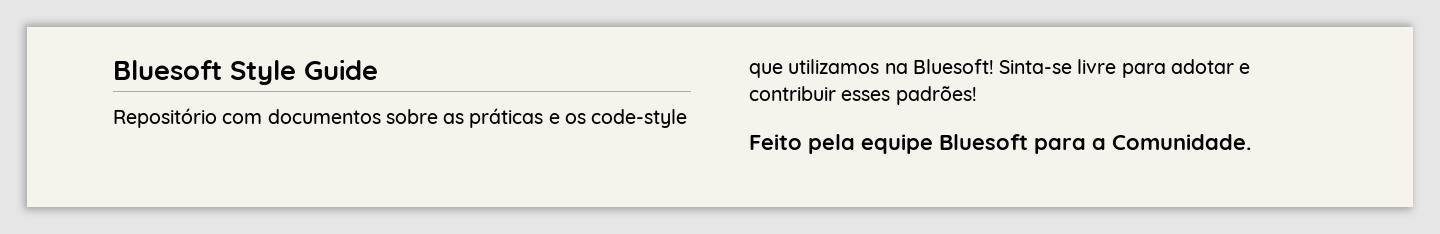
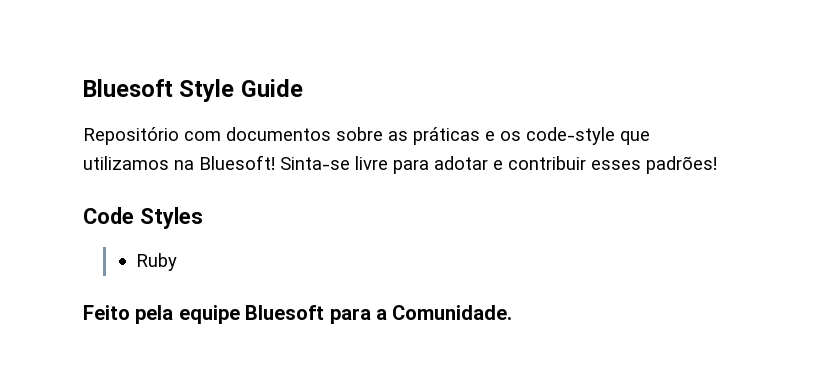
(977, 95) none -> [83,207,203,229] [136,253,178,271] // Code Styles // Ruby

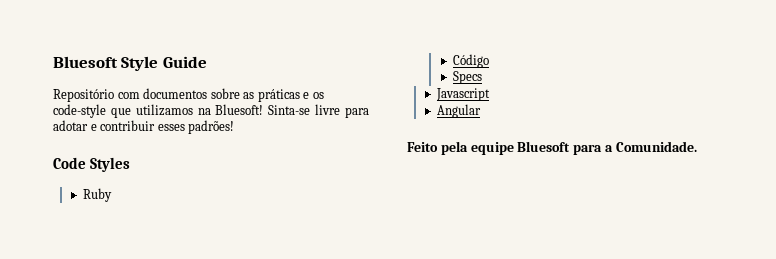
(178, 262) none -> [452,54,489,68] [452,71,482,84] [436,88,491,101] [437,104,482,118] // Código // Specs // Javascript // Angular

